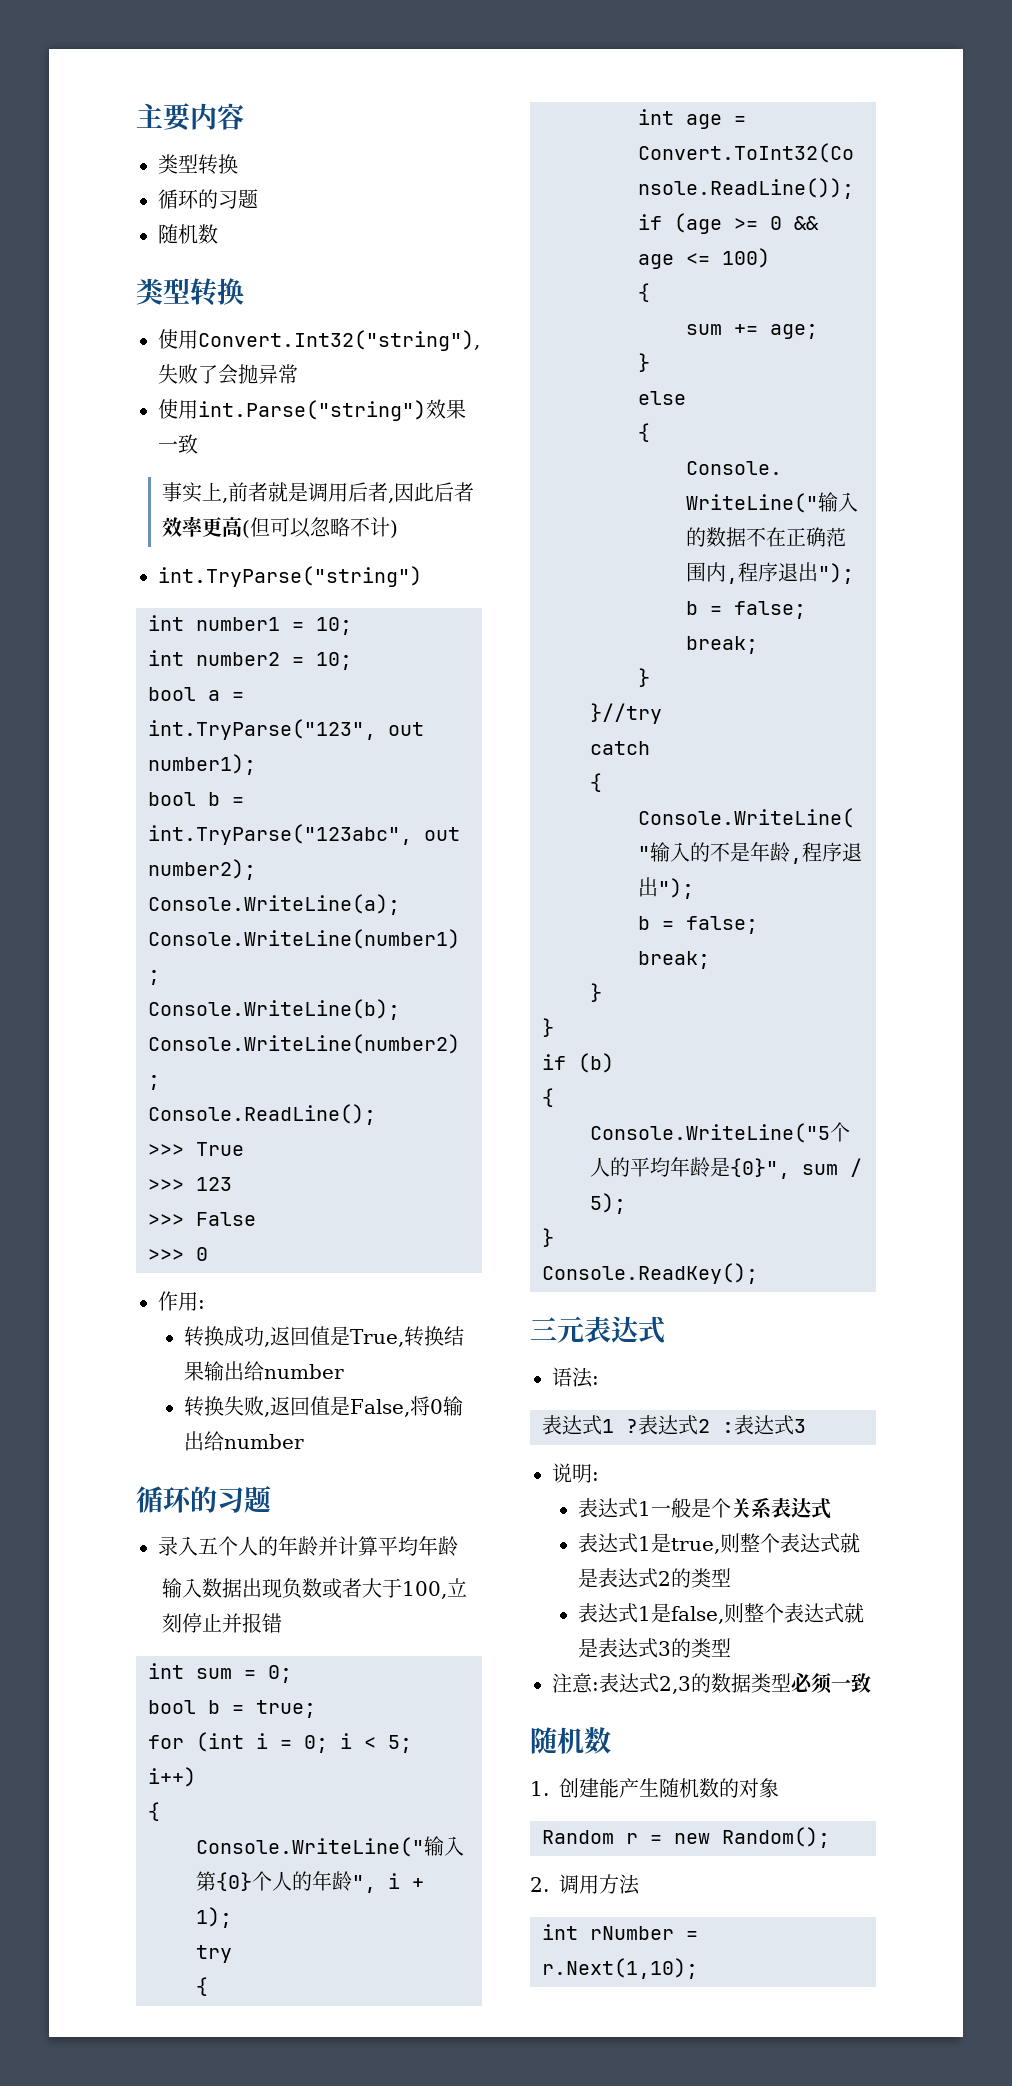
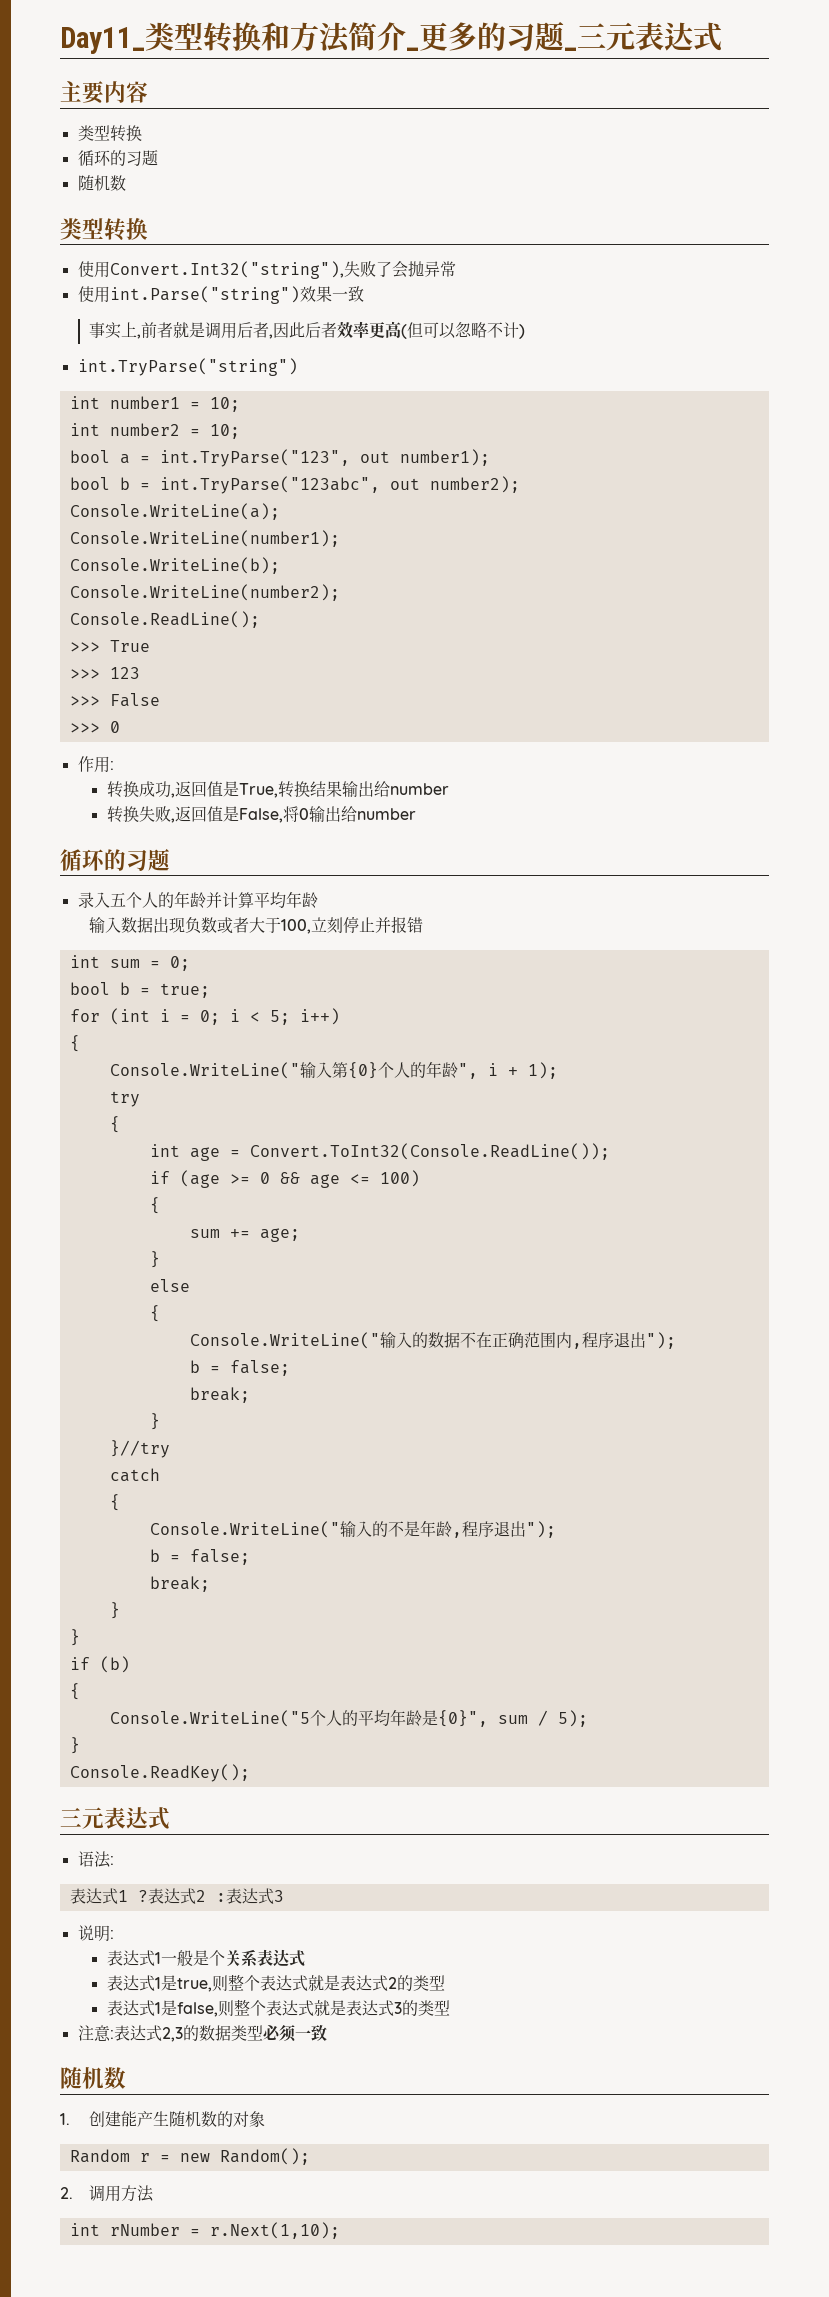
(136, 115) none -> [60,21,722,54] Day11_类型转换和方法简介_更多的习题_三元表达式 //

